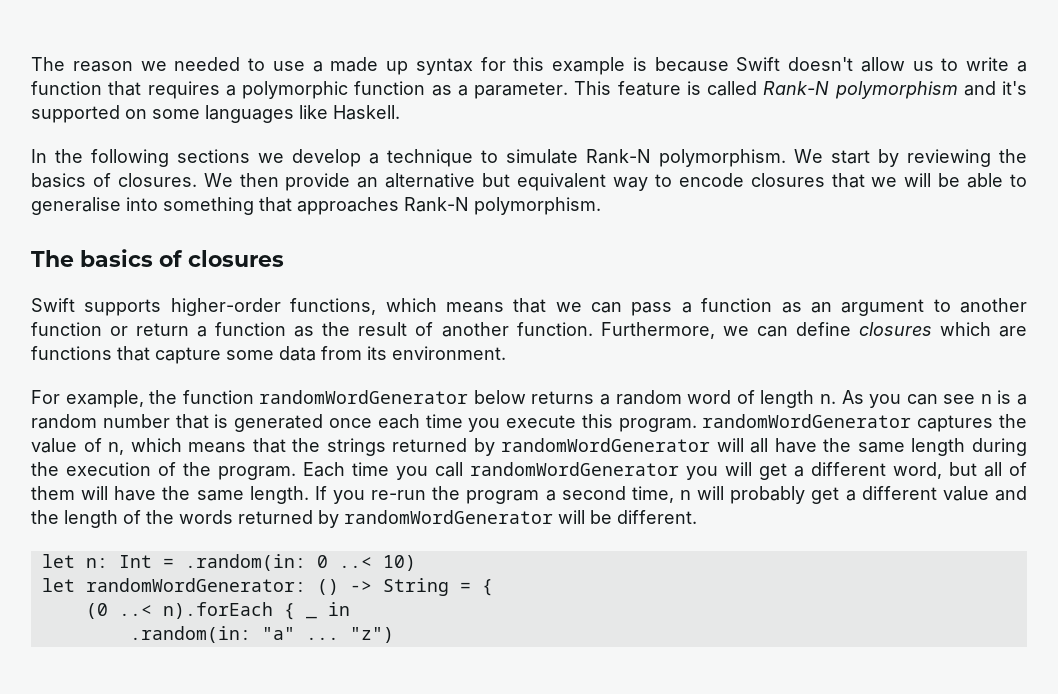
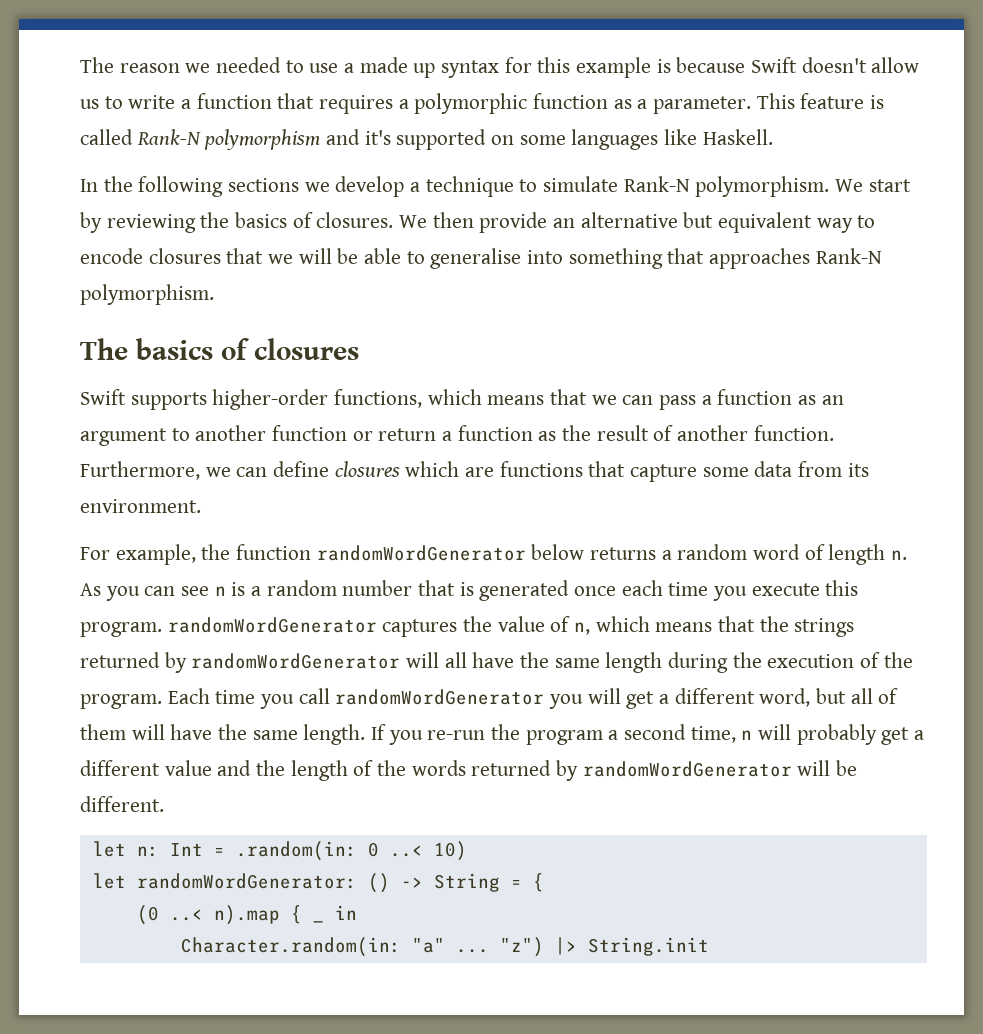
[162,602,273,619] n).forEach -> [213,905,280,925] n).map
[129,626,251,643] .random(in: -> [180,937,401,957] Character.random(in:
(394, 635) none -> [554,937,709,956] |> String.init

